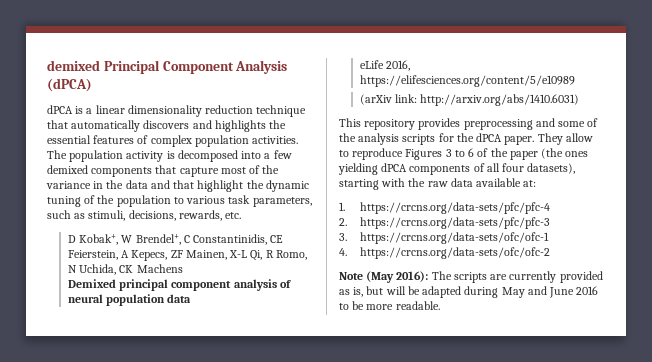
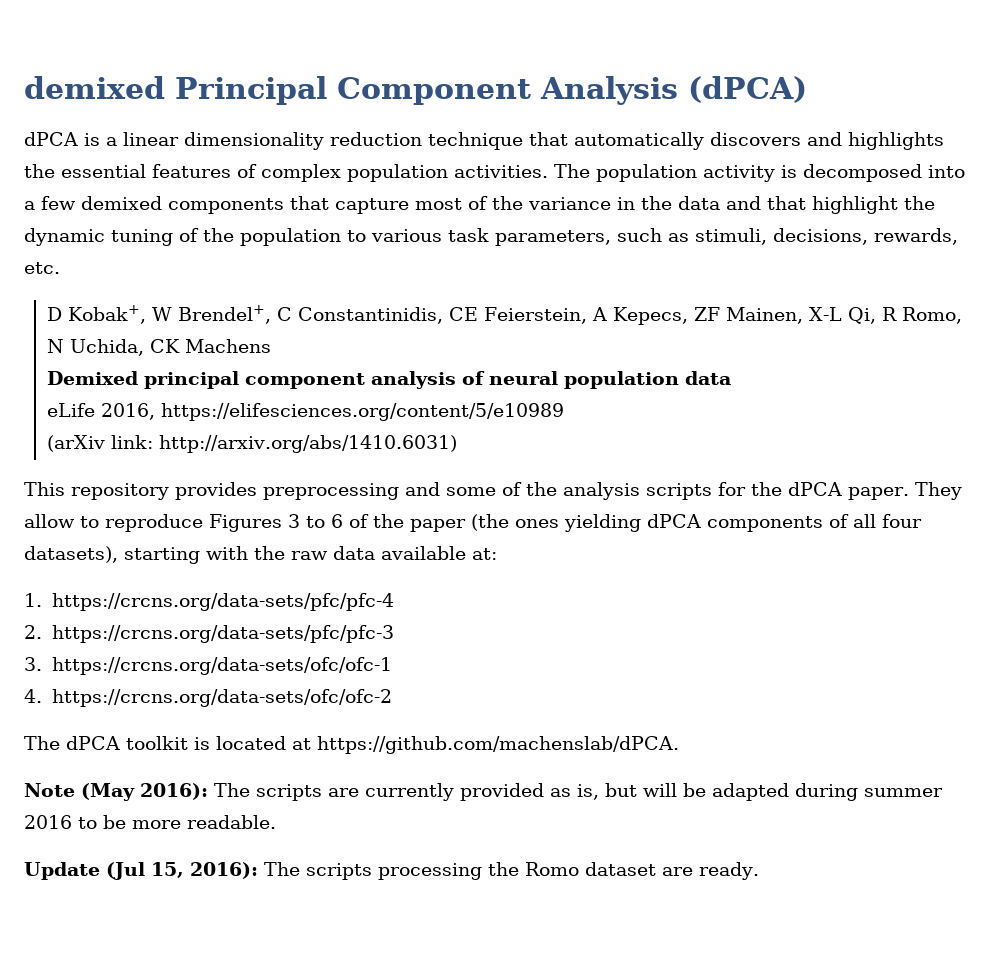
(550, 253) none -> [24,736,679,754] // The dPCA toolkit is located at https://github.com/machenslab/dPCA.
[501,286,575,298] May and June -> [864,788,943,797] summer
(440, 305) none -> [24,862,759,880] // Update (Jul 15, 2016): The scripts processing the Romo dataset are ready.

